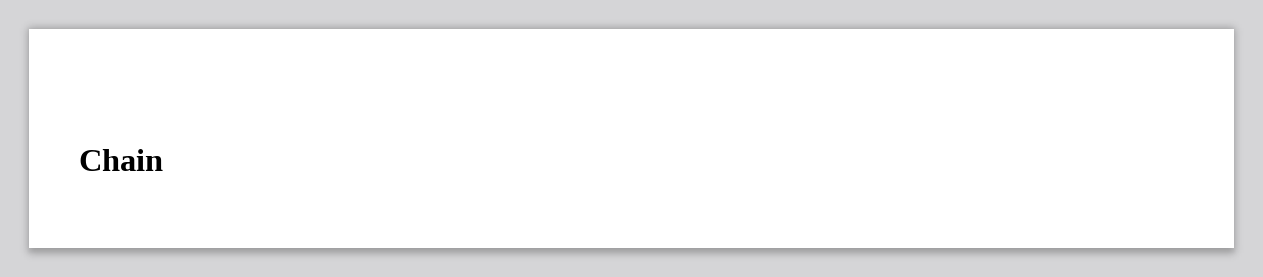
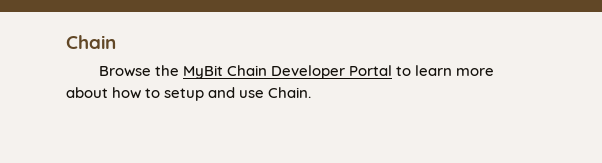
[79,149,163,171] Chain -> [66,35,116,49] [98,65,495,79] [66,87,312,101] Chain // Browse the MyBit Chain Developer Portal to learn more about how to setup and use Chain.

